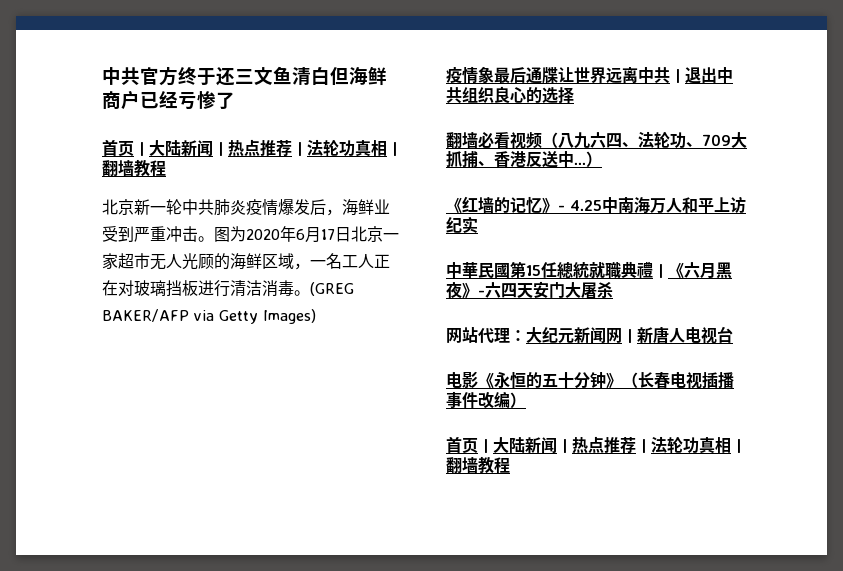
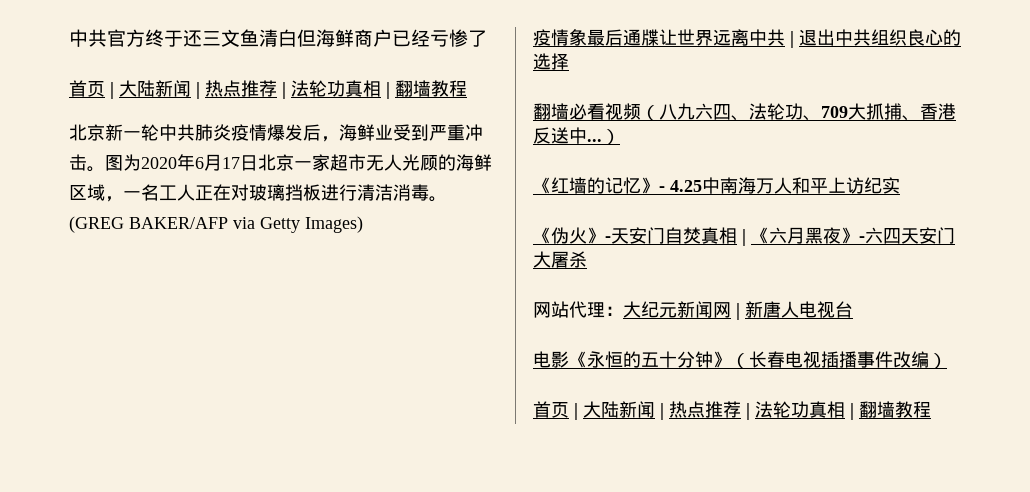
[446,261,653,279] 中華民國第15任總統就職典禮 -> [533,227,737,244] 《伪火》-天安门自焚真相

